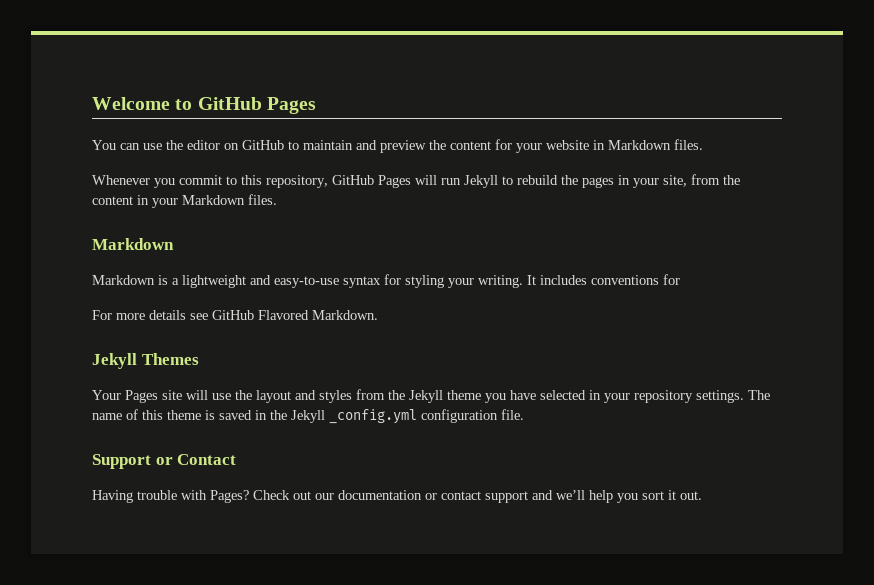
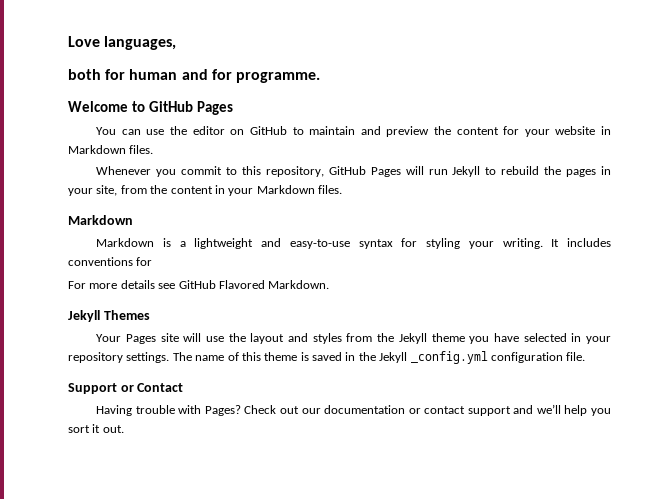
(92, 103) none -> [68,36,177,50] [68,69,320,83] Love languages, // both for human and for programme. //

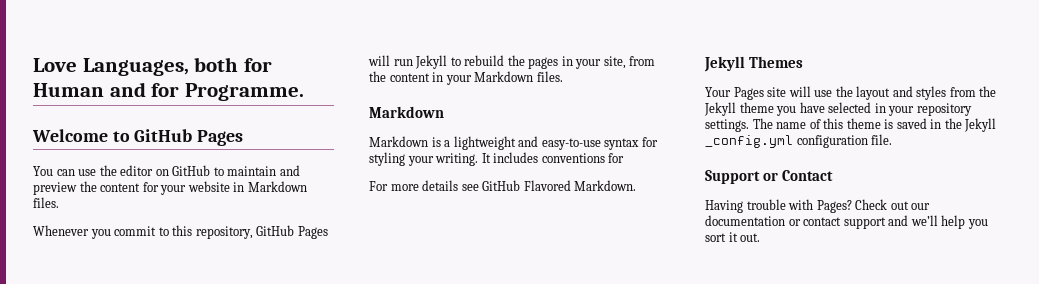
[104,36,177,50] languages, // -> [82,58,189,76] Languages,
[129,69,178,80] human -> [33,83,104,97] Human
[235,72,320,83] programme. -> [184,83,304,101] Programme.

